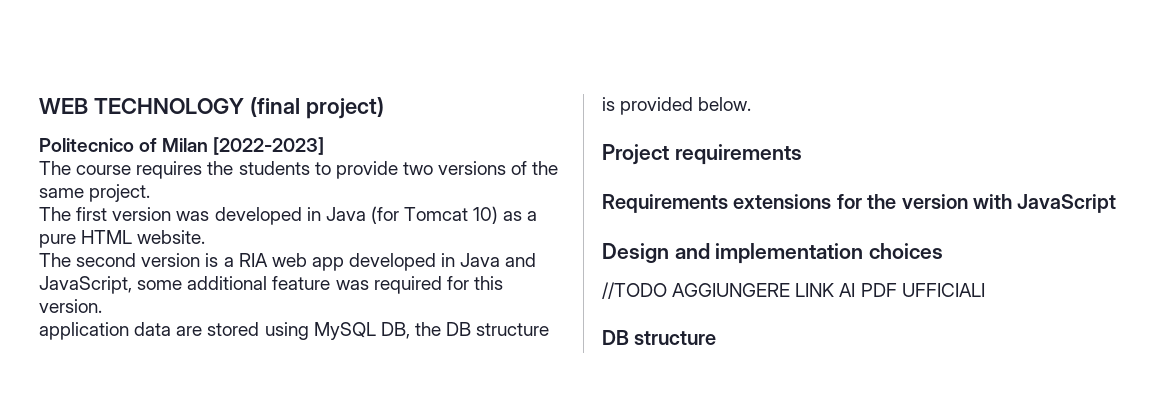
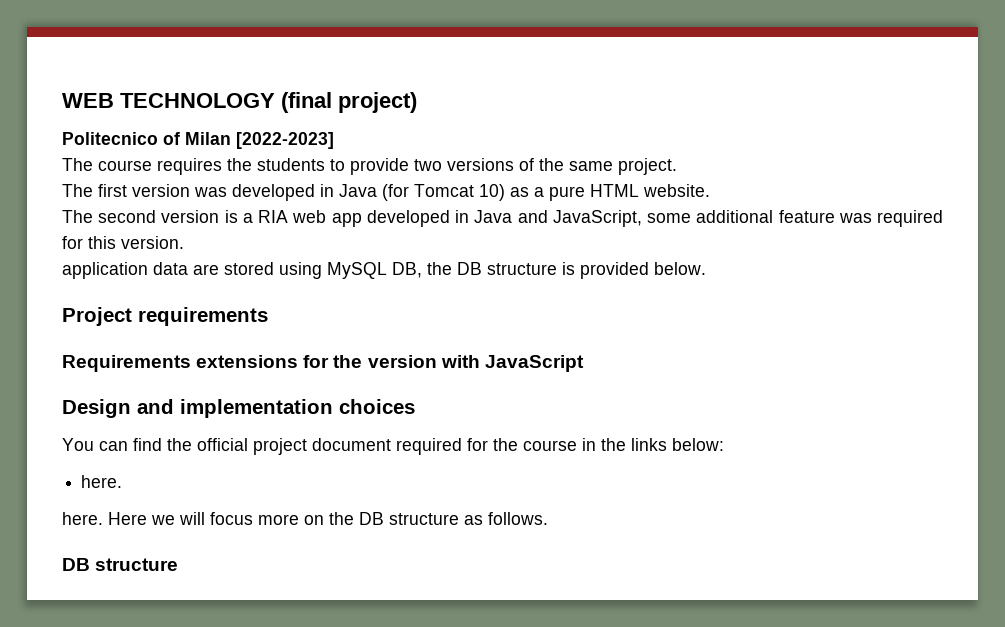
[602,282,985,299] //TODO AGGIUNGERE LINK AI PDF UFFICIALI -> [62,438,724,455] [81,475,123,488] [62,512,548,525] You can find the official project document required for the course in the links below: // here. // here. Here we will focus more on the DB structure as follows.

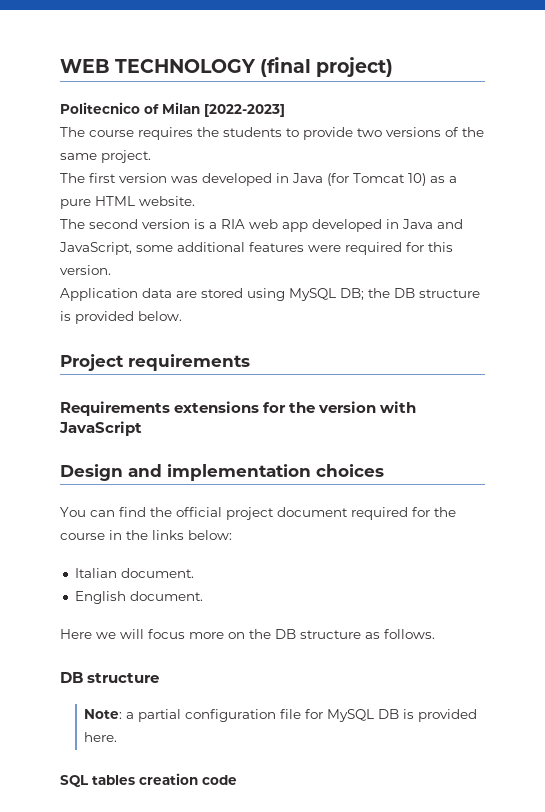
[778,210,872,223] feature was -> [249,242,341,252] features were
[62,262,148,279] application -> [60,288,138,301] Application
[392,262,422,278] DB, -> [340,288,364,300] DB;
[81,475,123,488] [62,512,103,525] here. // here. -> [74,568,194,578] [74,591,203,604] Italian document. // English document. //
(179, 564) none -> [84,709,478,722] [84,732,118,742] [60,773,237,787] // Note: a partial configuration file for MySQL DB is provided here. // SQL tables creation code

